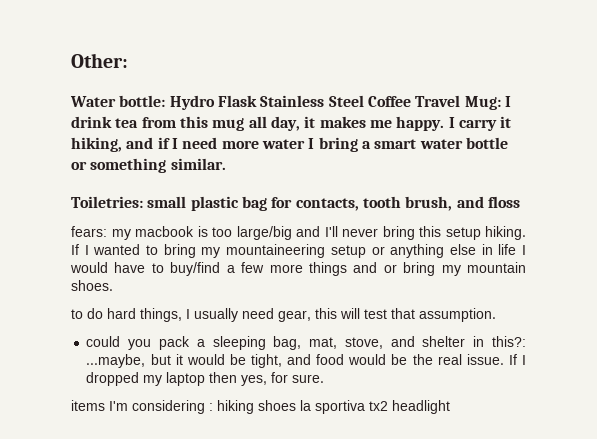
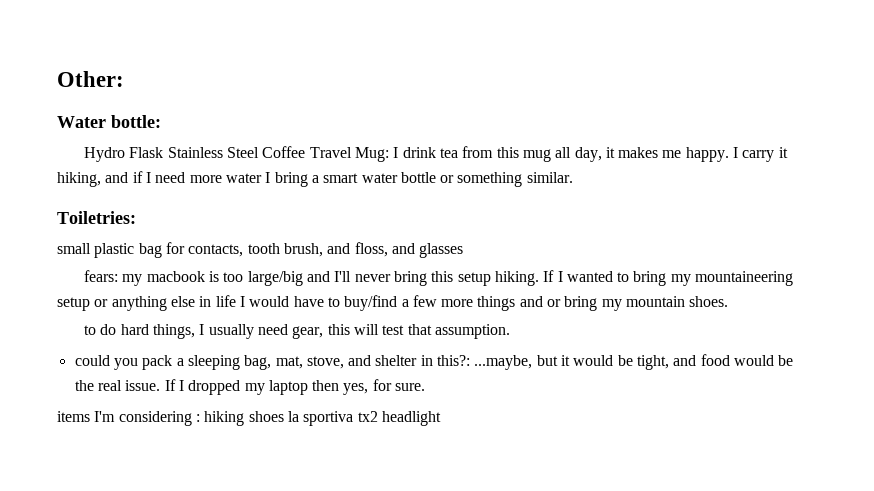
(166, 101) none -> (161, 121) //
(143, 202) none -> (136, 217) //
[487,196,520,208] floss -> [354,242,464,258] floss, and glasses

